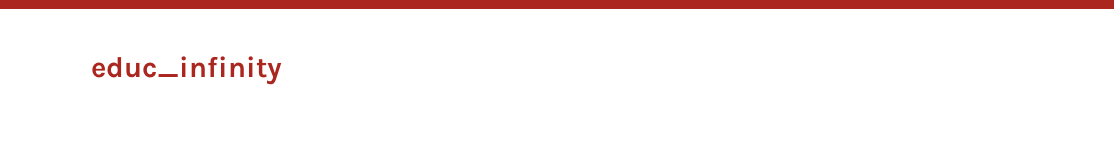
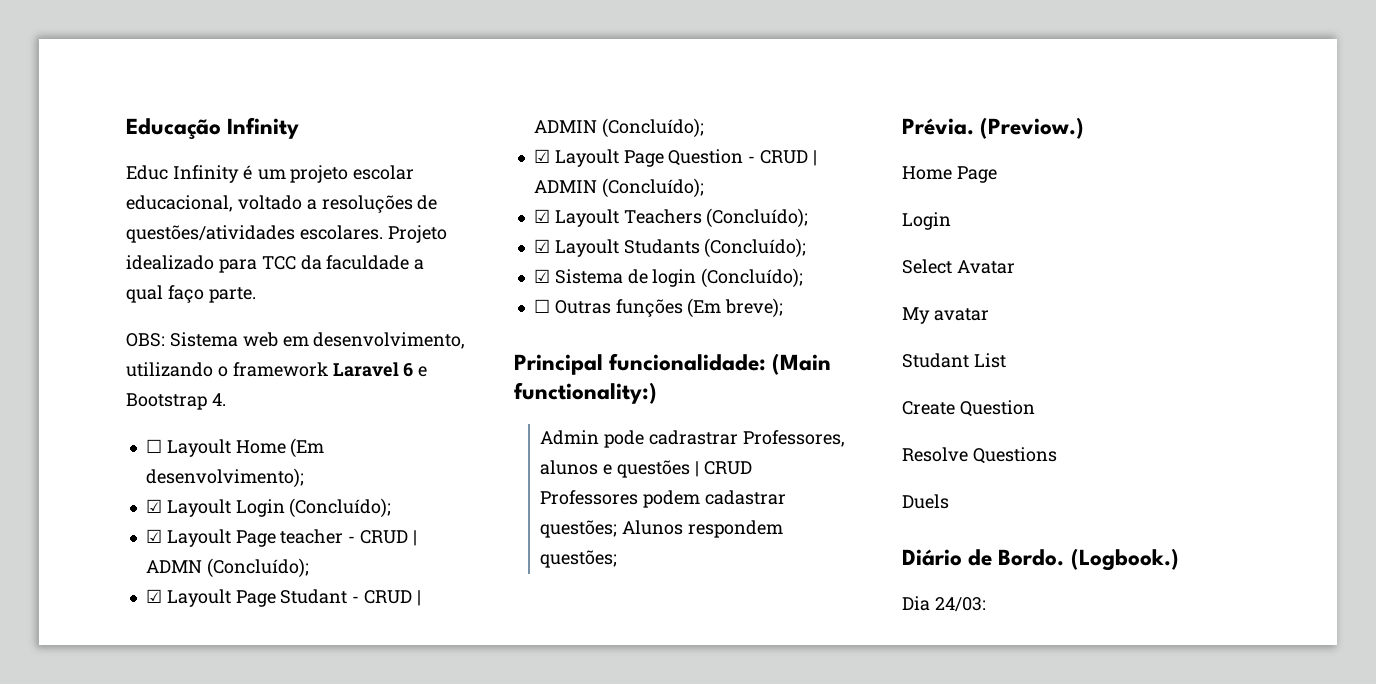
[91,56,282,85] educ_infinity -> [126,117,300,139] [126,165,415,183] [126,195,438,213] [126,225,447,243] [126,255,425,273] [126,285,256,303] [126,332,466,349] [126,362,428,377] [126,393,226,410] [145,438,325,458] [145,468,304,488] [145,498,392,518] [145,529,417,547] [145,558,309,578] [145,589,421,607] [533,118,704,138] [533,149,817,167] [533,178,704,198] [533,208,809,228] [533,238,807,258] [533,268,804,288] [533,298,784,318] [514,353,832,375] [514,382,657,404] [540,430,845,448] [540,460,752,478] [540,490,786,508] [540,520,783,538] [540,550,618,568] [902,117,1085,139] [902,166,997,183] [902,212,951,230] [902,259,1015,274] [902,307,989,324] [902,353,1006,368] [902,400,1035,417] [902,447,1057,464] [902,494,949,509] [902,548,1179,571] [902,596,986,612] Educação Infinity // Educ Infinity é um projeto escolar educacional, voltado a resoluções de questões/atividades escolares. Projeto idealizado para TCC da faculdade a qual faço parte. // OBS: Sistema web em desenvolvimento, utilizando o framework Laravel 6 e Bootstrap 4. // ☐ Layoult Home (Em desenvolvimento); // ☑ Layoult Login (Concluído); // ☑ Layoult Page teacher - CRUD | ADMN (Concluído); // ☑ Layoult Page Studant - CRUD | ADMIN (Concluído); // ☑ Layoult Page Question - CRUD | ADMIN (Concluído); // ☑ Layoult Teachers (Concluído); // ☑ Layoult Studants (Concluído); // ☑ Sistema de login (Concluído); // ☐ Outras funções (Em breve); // Principal funcionalidade: (Main functionality:) // Admin pode cadrastrar Professores, alunos e questões | CRUD Professores podem cadastrar questões; Alunos respondem questões; // Prévia. (Previow.) // Home Page // Login // Select Avatar // My avatar // Studant List // Create Question // Resolve Questions // Duels // Diário de Bordo. (Logbook.) // Dia 24/03:

